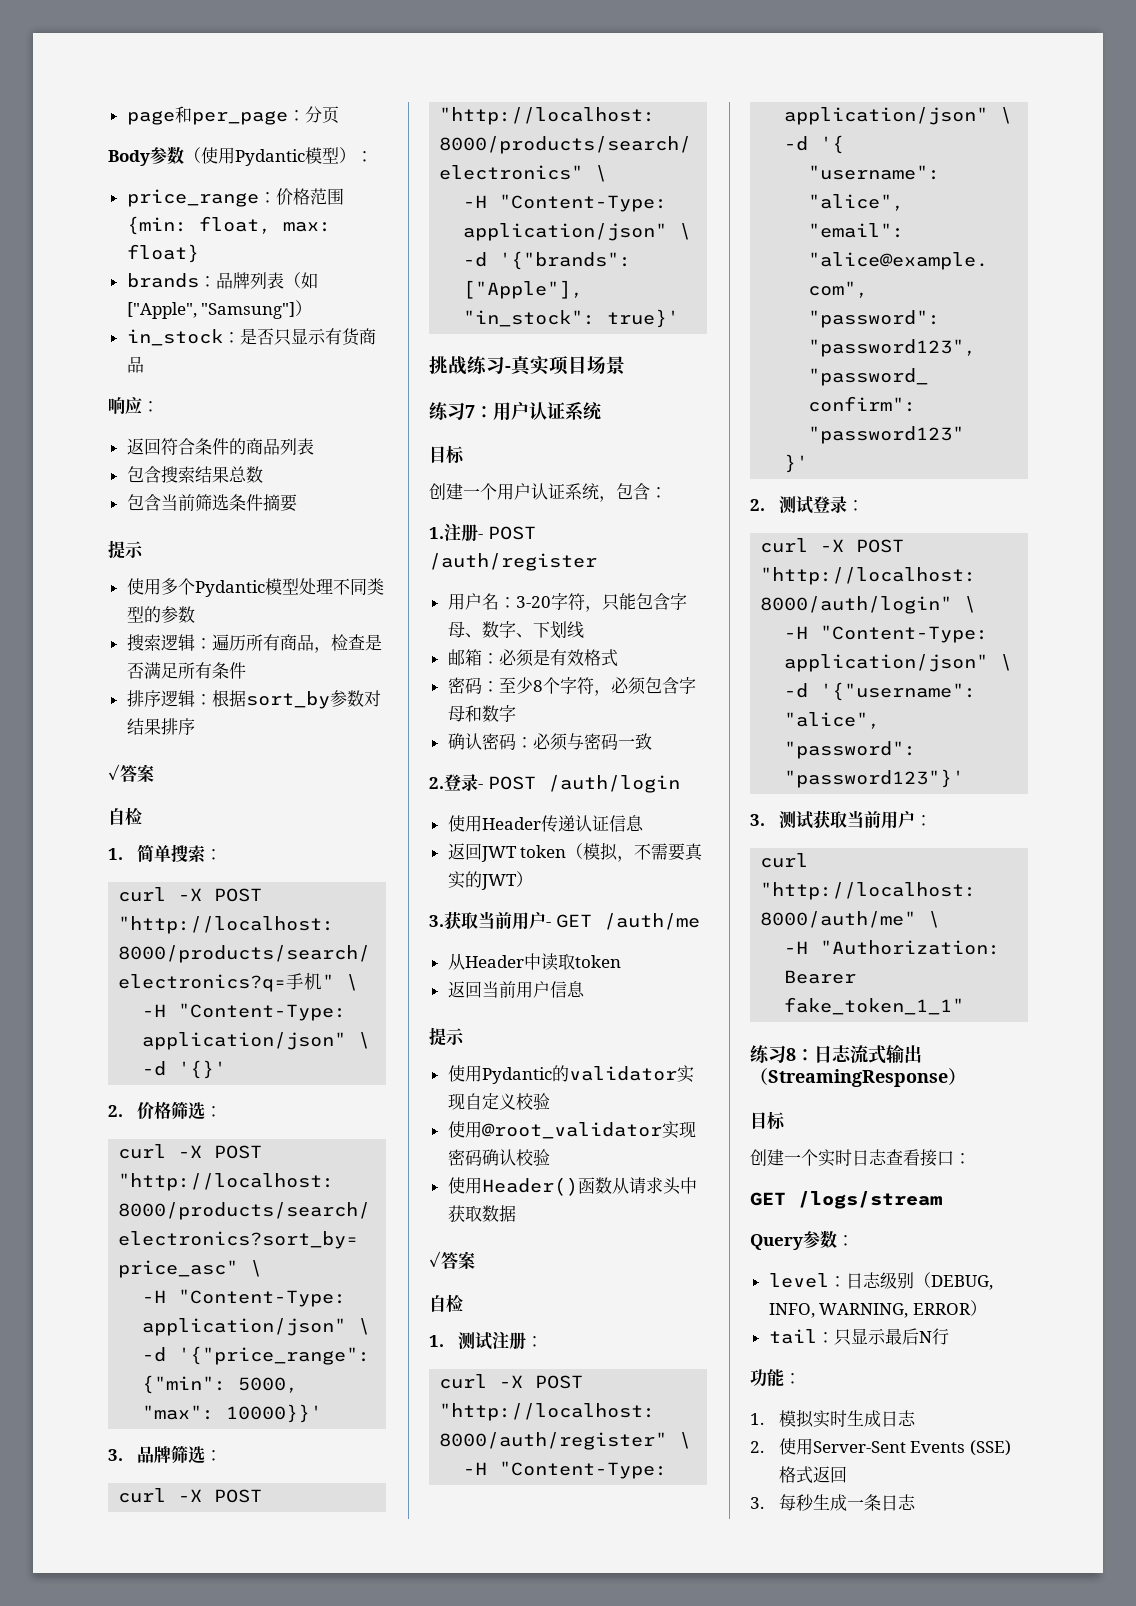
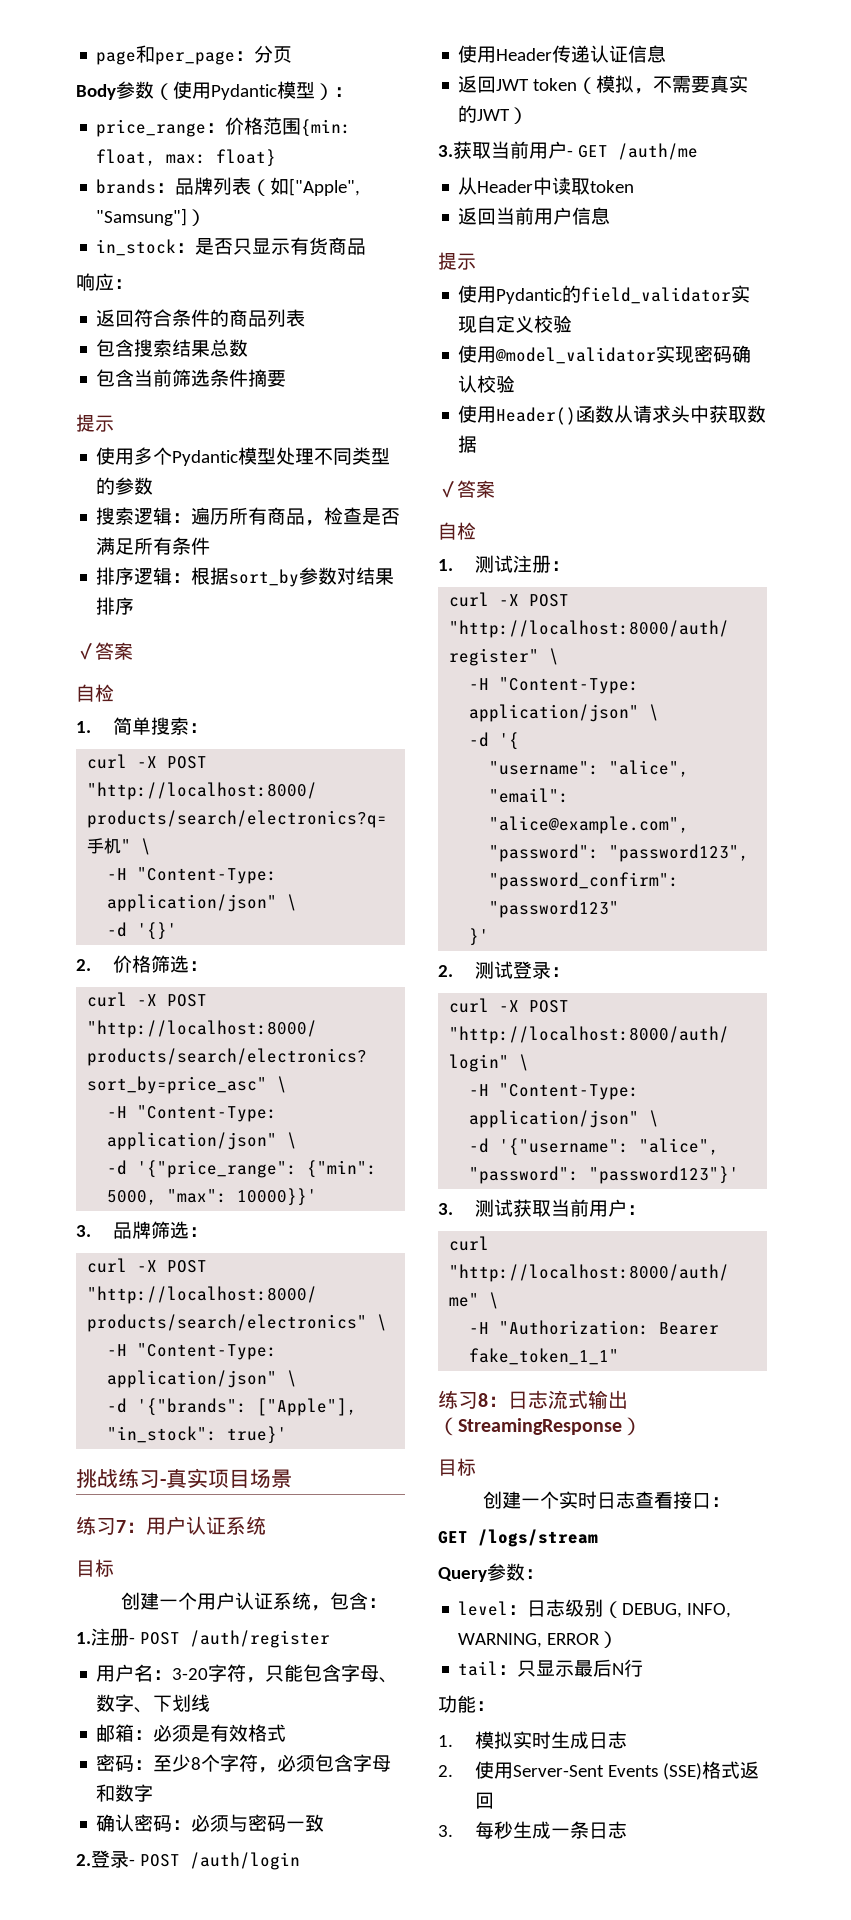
[568,1066,677,1081] validator -> [581,287,732,304] field_validator
[481,1122,662,1139] @root_validator -> [495,347,657,364] @model_validator

